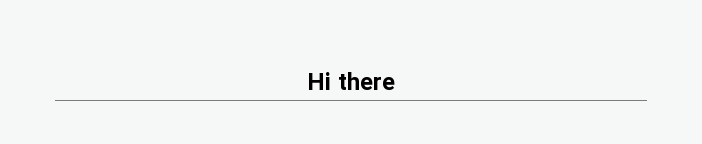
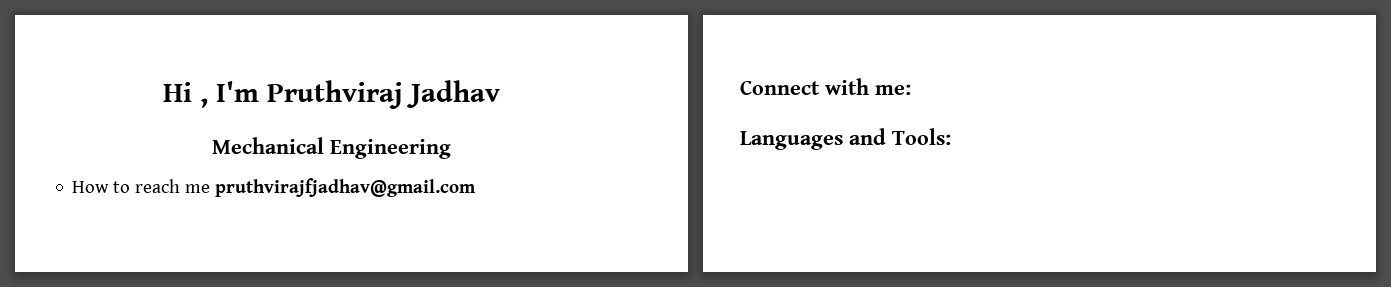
[337,72,395,90] there -> [200,80,500,109] [212,137,451,159] [72,178,477,197] [740,78,911,95] [740,128,951,150] , I'm Pruthviraj Jadhav // Mechanical Engineering // How to reach me pruthvirajfjadhav@gmail.com // Connect with me: // Languages and Tools:

